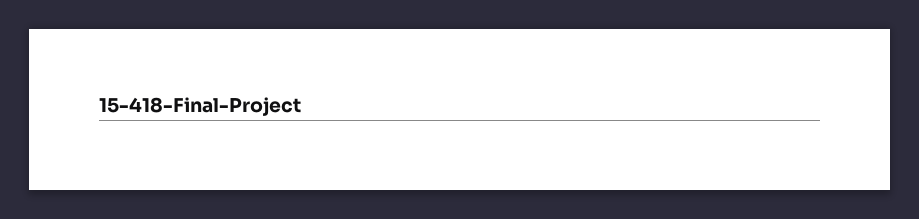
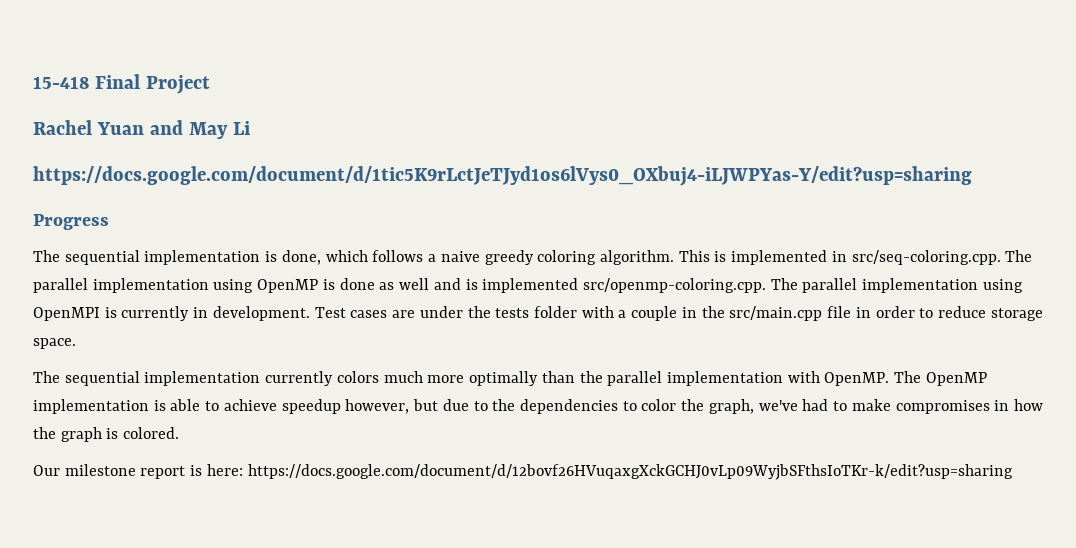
[99,97,301,116] 15-418-Final-Project -> [33,74,210,94] [33,120,250,139] [33,166,972,186] [33,214,109,230] [33,250,1033,265] [33,278,1023,293] [33,306,1043,321] [33,338,76,349] [33,371,987,386] [33,399,1043,414] [33,427,180,442] [33,464,1013,480] 15-418 Final Project // Rachel Yuan and May Li // https://docs.google.com/document/d/1tic5K9rLctJeTJyd1os6lVys0_OXbuj4-iLJWPYas-Y/edit?usp=sharing // Progress // The sequential implementation is done, which follows a naive greedy coloring algorithm. This is implemented in src/seq-coloring.cpp. The parallel implementation using OpenMP is done as well and is implemented src/openmp-coloring.cpp. The parallel implementation using OpenMPI is currently in development. Test cases are under the tests folder with a couple in the src/main.cpp file in order to reduce storage space. // The sequential implementation currently colors much more optimally than the parallel implementation with OpenMP. The OpenMP implementation is able to achieve speedup however, but due to the dependencies to color the graph, we've had to make compromises in how the graph is colored. // Our milestone report is here: https://docs.google.com/document/d/12bovf26HVuqaxgXckGCHJ0vLp09WyjbSFthsIoTKr-k/edit?usp=sharing

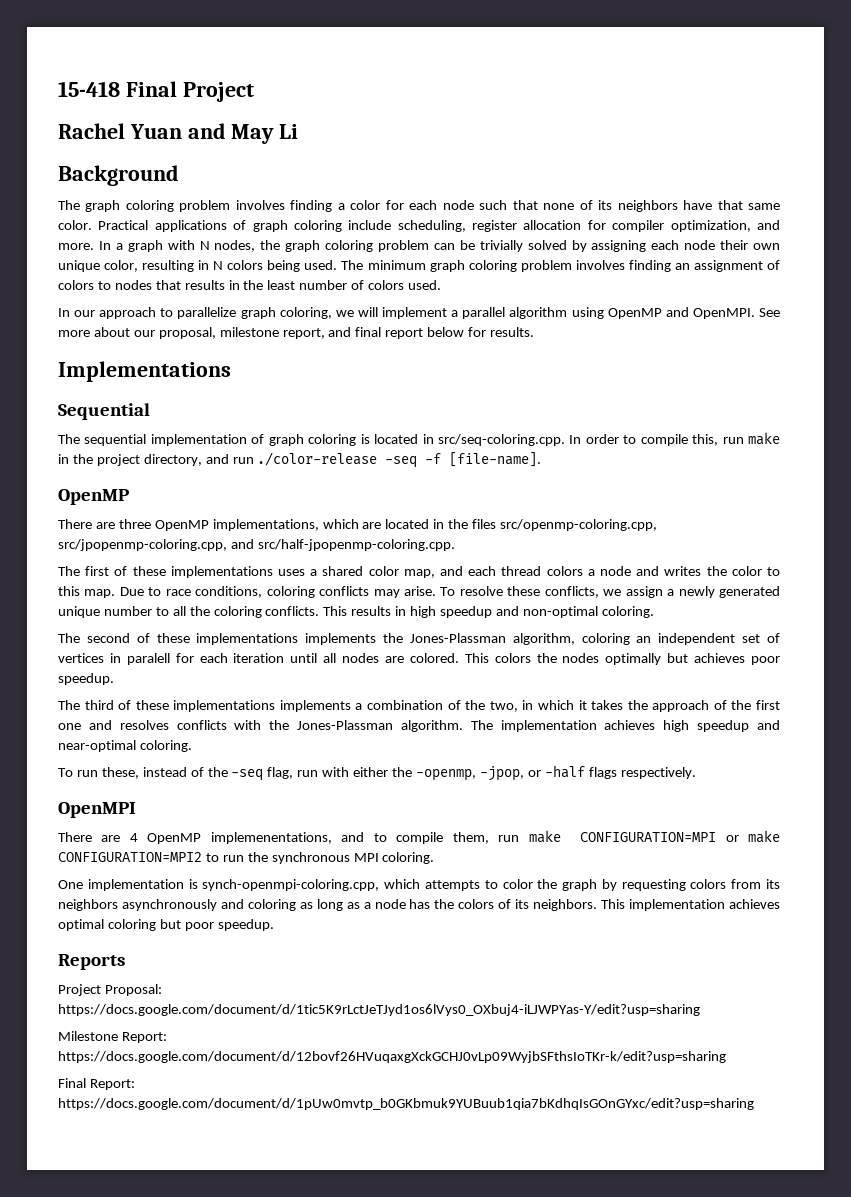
[33,166,972,186] [33,214,109,230] [33,250,1033,265] [33,278,1023,293] [33,306,1043,321] [33,338,76,349] [33,371,987,386] [33,399,1043,414] [33,427,180,442] [33,464,1013,480] https://docs.google.com/document/d/1tic5K9rLctJeTJyd1os6lVys0_OXbuj4-iLJWPYas-Y/edit?usp=sharing // Progress // The sequential implementation is done, which follows a naive greedy coloring algorithm. This is implemented in src/seq-coloring.cpp. The parallel implementation using OpenMP is done as well and is implemented src/openmp-coloring.cpp. The parallel implementation using OpenMPI is currently in development. Test cases are under the tests folder with a couple in the src/main.cpp file in order to reduce storage space. // The sequential implementation currently colors much more optimally than the parallel implementation with OpenMP. The OpenMP implementation is able to achieve speedup however, but due to the dependencies to color the graph, we've had to make compromises in how the graph is colored. // Our milestone report is here: https://docs.google.com/document/d/12bovf26HVuqaxgXckGCHJ0vLp09WyjbSFthsIoTKr-k/edit?usp=sharing -> [58,165,179,186] [58,200,781,212] [58,220,780,232] [58,240,780,252] [58,260,780,272] [58,280,442,290] [58,307,781,319] [58,327,535,339] [58,361,231,382] [58,403,150,420] [58,432,780,446] [58,452,542,468] [58,489,129,505] [58,519,658,531] [58,539,455,551] [58,566,781,578] [58,586,781,598] [58,606,654,618] [58,633,780,645] [58,653,781,665] [58,673,114,685] [58,700,780,712] [58,720,780,732] [58,740,192,752] [58,765,696,781] [58,802,136,818] [58,830,780,844] [58,852,435,864] [58,879,781,891] [58,899,780,911] [58,919,274,931] [58,954,125,970] [58,984,162,996] [58,1004,700,1016] [58,1031,167,1043] [58,1051,726,1063] [58,1078,135,1090] [58,1098,754,1110] Background // The graph coloring problem involves finding a color for each node such that none of its neighbors have that same color. Practical applications of graph coloring include scheduling, register allocation for compiler optimization, and more. In a graph with N nodes, the graph coloring problem can be trivially solved by assigning each node their own unique color, resulting in N colors being used. The minimum graph coloring problem involves finding an assignment of colors to nodes that results in the least number of colors used. // In our approach to parallelize graph coloring, we will implement a parallel algorithm using OpenMP and OpenMPI. See more about our proposal, milestone report, and final report below for results. // Implementations // Sequential // The sequential implementation of graph coloring is located in src/seq-coloring.cpp. In order to compile this, run make in the project directory, and run ./color-release -seq -f [file-name]. // OpenMP // There are three OpenMP implementations, which are located in the files src/openmp-coloring.cpp, src/jpopenmp-coloring.cpp, and src/half-jpopenmp-coloring.cpp. // The first of these implementations uses a shared color map, and each thread colors a node and writes the color to this map. Due to race conditions, coloring conflicts may arise. To resolve these conflicts, we assign a newly generated unique number to all the coloring conflicts. This results in high speedup and non-optimal coloring. // The second of these implementations implements the Jones-Plassman algorithm, coloring an independent set of vertices in paralell for each iteration until all nodes are colored. This colors the nodes optimally but achieves poor speedup. // The third of these implementations implements a combination of the two, in which it takes the approach of the first one and resolves conflicts with the Jones-Plassman algorithm. The implementation achieves high speedup and near-optimal coloring. // To run these, instead of the -seq flag, run with either the -openmp, -jpop, or -half flags respectively. // OpenMPI // There are 4 OpenMP implemenentations, and to compile them, run make CONFIGURATION=MPI or make CONFIGURATION=MPI2 to run the synchronous MPI coloring. // One implementation is synch-openmpi-coloring.cpp, which attempts to color the graph by requesting colors from its neighbors asynchronously and coloring as long as a node has the colors of its neighbors. This implementation achieves optimal coloring but poor speedup. // Reports // Project Proposal: https://docs.google.com/document/d/1tic5K9rLctJeTJyd1os6lVys0_OXbuj4-iLJWPYas-Y/edit?usp=sharing // Milestone Report: https://docs.google.com/document/d/12bovf26HVuqaxgXckGCHJ0vLp09WyjbSFthsIoTKr-k/edit?usp=sharing // Final Report: https://docs.google.com/document/d/1pUw0mvtp_b0GKbmuk9YUBuub1qia7bKdhqIsGOnGYxc/edit?usp=sharing

